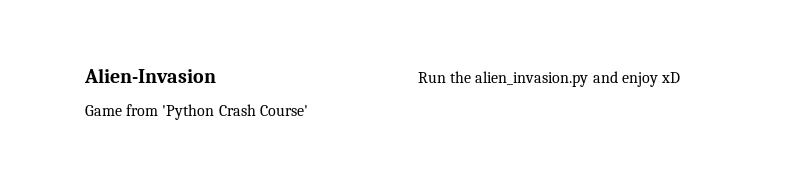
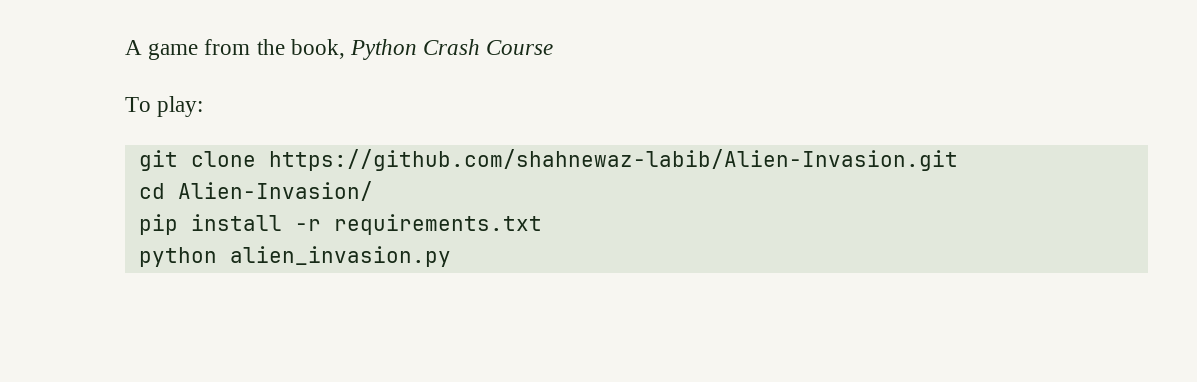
[84,68,216,83] [85,104,308,120] [418,71,680,87] Alien-Invasion // Game from 'Python Crash Course' // Run the alien_invasion.py and enjoy xD -> [125,39,554,60] [125,96,204,117] [138,149,958,171] [138,181,373,201] [138,214,542,235] [138,246,451,267] A game from the book, Python Crash Course // To play: // git clone https://github.com/shahnewaz-labib/Alien-Invasion.git // cd Alien-Invasion/ // pip install -r requirements.txt // python alien_invasion.py

